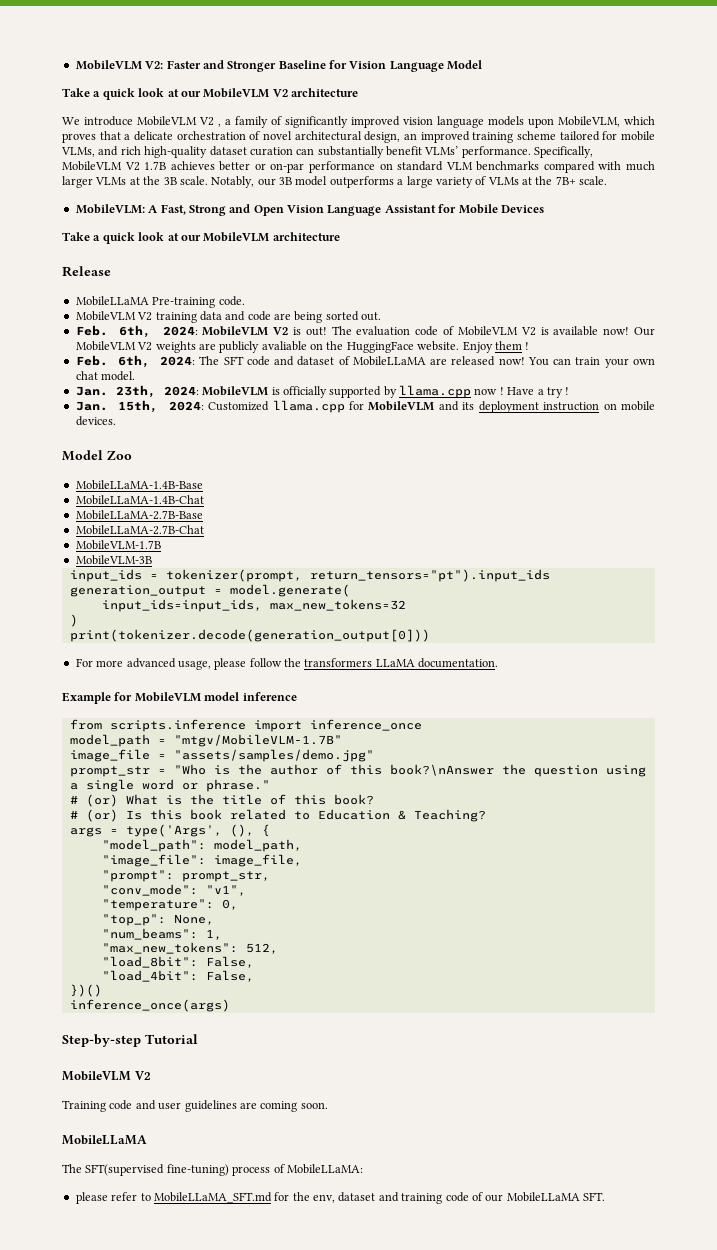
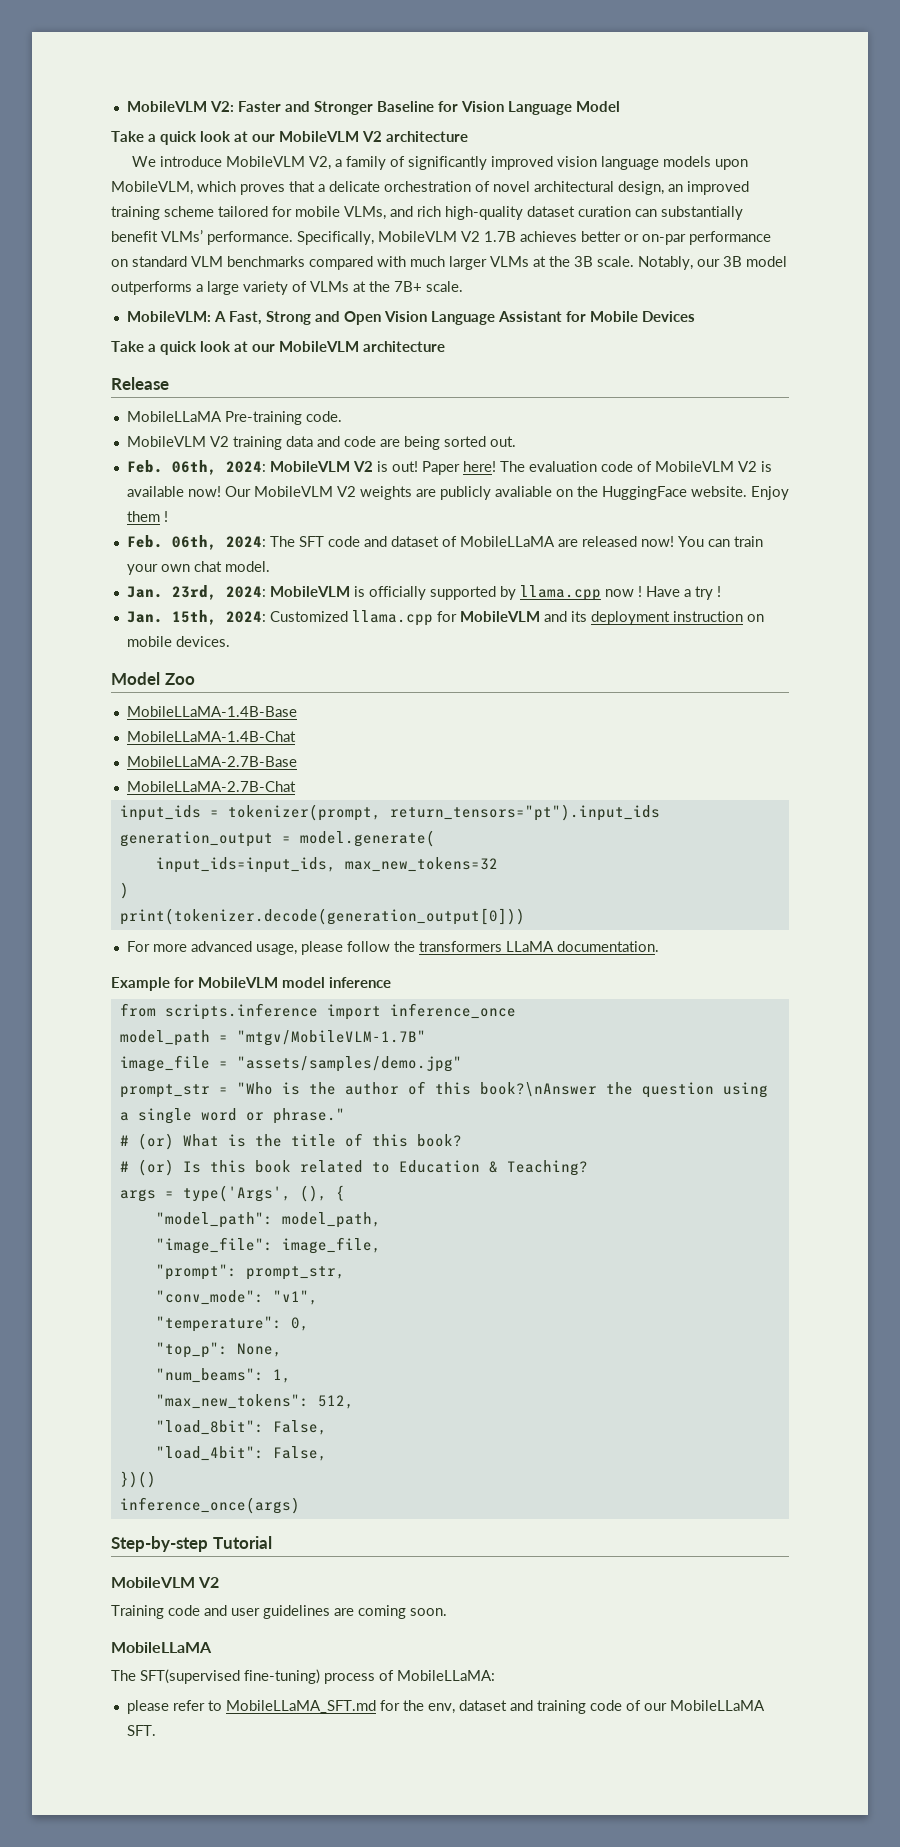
[199,117,221,127] V2 , -> [308,156,331,170] V2,
[119,325,152,338] 6th, -> [171,460,217,475] 06th,
(327, 331) none -> [421,461,496,475] Paper here!
[117,355,150,368] 6th, -> [171,535,217,550] 06th,
[115,385,156,398] 23th, -> [171,585,217,600] 23rd,
[75,540,161,550] [75,555,152,565] // MobileVLM-1.7B // MobileVLM-3B -> (296, 786) none

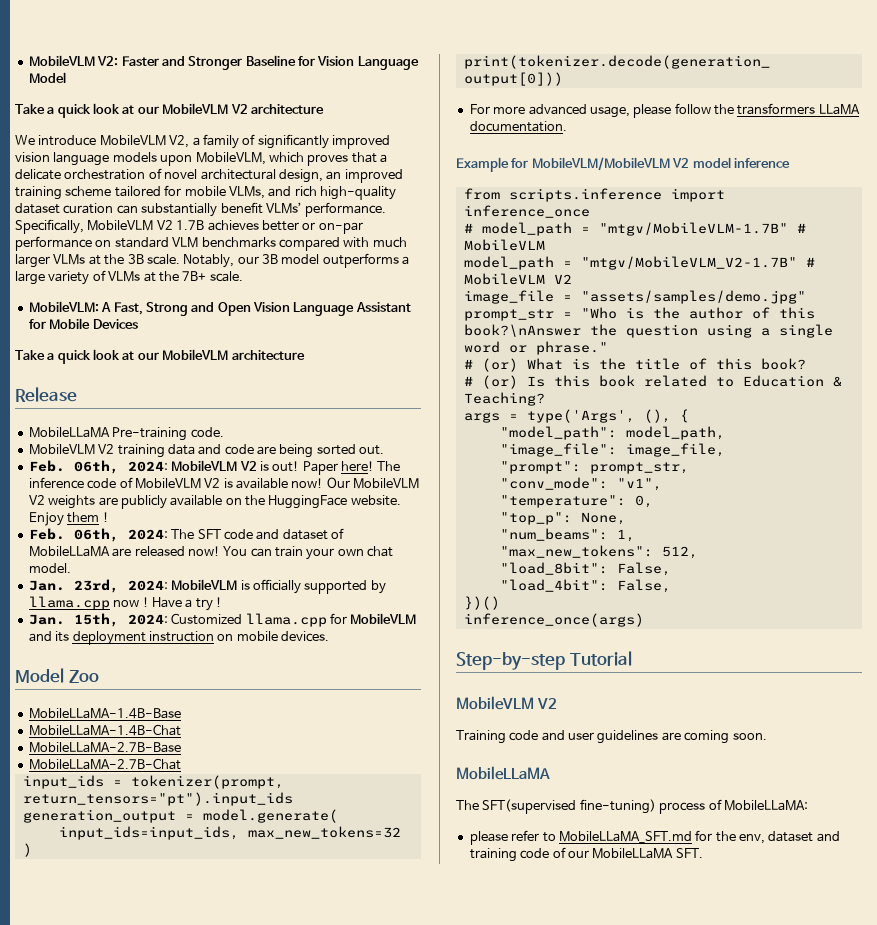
[528,461,597,472] evaluation -> [28,477,84,489] inference
[494,486,552,497] avaliable -> [170,495,223,506] available
[198,977,278,988] MobileVLM -> [531,157,690,171] MobileVLM/MobileVLM V2
(516, 1011) none -> [463,223,473,233] #
(426, 1038) none -> [796,223,806,233] [463,239,545,251] [463,256,815,270] [463,273,572,285] # MobileVLM // model_path = "mtgv/MobileVLM_V2-1.7B" # MobileVLM V2

